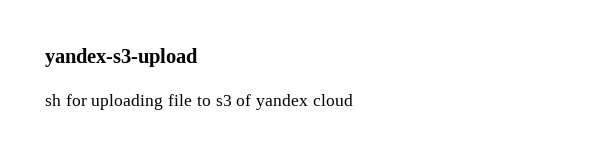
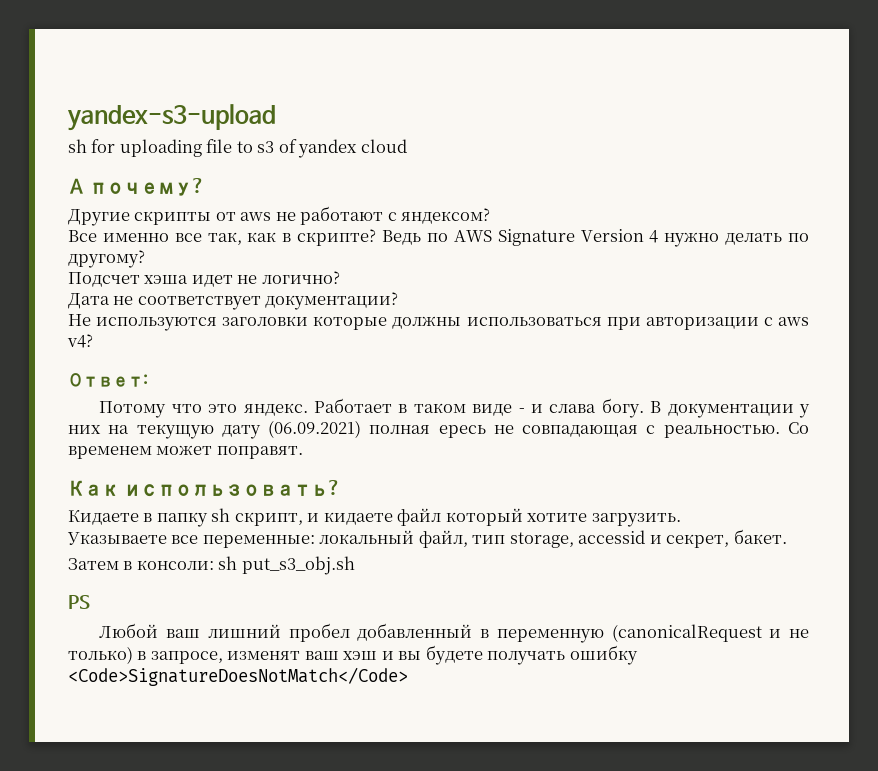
(353, 100) none -> [68,178,205,196] [68,206,491,226] [68,229,810,247] [68,250,145,268] [68,271,340,287] [68,292,399,310] [68,314,809,331] [67,334,93,348] [68,373,148,387] [99,398,810,418] [68,420,809,439] [68,445,303,459] [68,480,341,497] [68,508,681,527] [67,529,787,548] [68,556,355,575] [68,595,90,609] [99,623,809,643] [68,645,638,665] [68,667,408,686] // А почему? // Другие скрипты от aws не работают с яндексом? // Все именно все так, как в скрипте? Ведь по AWS Signature Version 4 нужно делать по другому? // Подсчет хэша идет не логично? // Дата не соответствует документации? // Не используются заголовки которые должны использоваться при авторизации с aws v4? // Ответ: // Потому что это яндекс. Работает в таком виде - и слава богу. В документации у них на текущую дату (06.09.2021) полная ересь не совпадающая с реальностью. Со временем может поправят. // Как использовать? // Кидаете в папку sh скрипт, и кидаете файл который хотите загрузить. // Указываете все переменные: локальный файл, тип storage, accessid и секрет, бакет. // Затем в консоли: sh put_s3_obj.sh // PS // Любой ваш лишний пробел добавленный в переменную (canonicalRequest и не только) в запросе, изменят ваш хэш и вы будете получать ошибку <Code>SignatureDoesNotMatch</Code>

